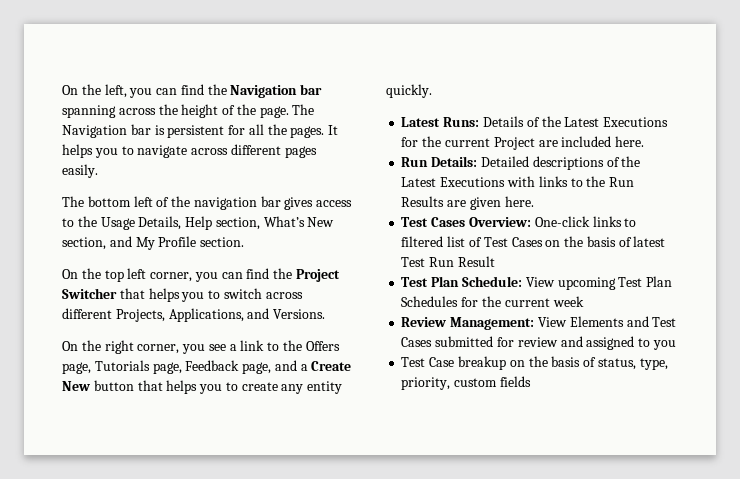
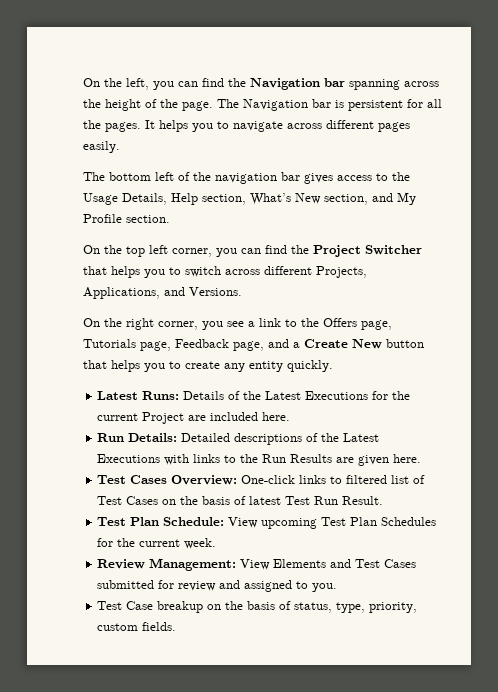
[457,256,495,267] Result -> [342,496,384,505] Result.
[552,296,584,307] week -> [184,538,217,549] week.
[652,340,676,350] you -> [312,583,338,592] you.
[499,376,531,387] fields -> [142,622,177,631] fields.

